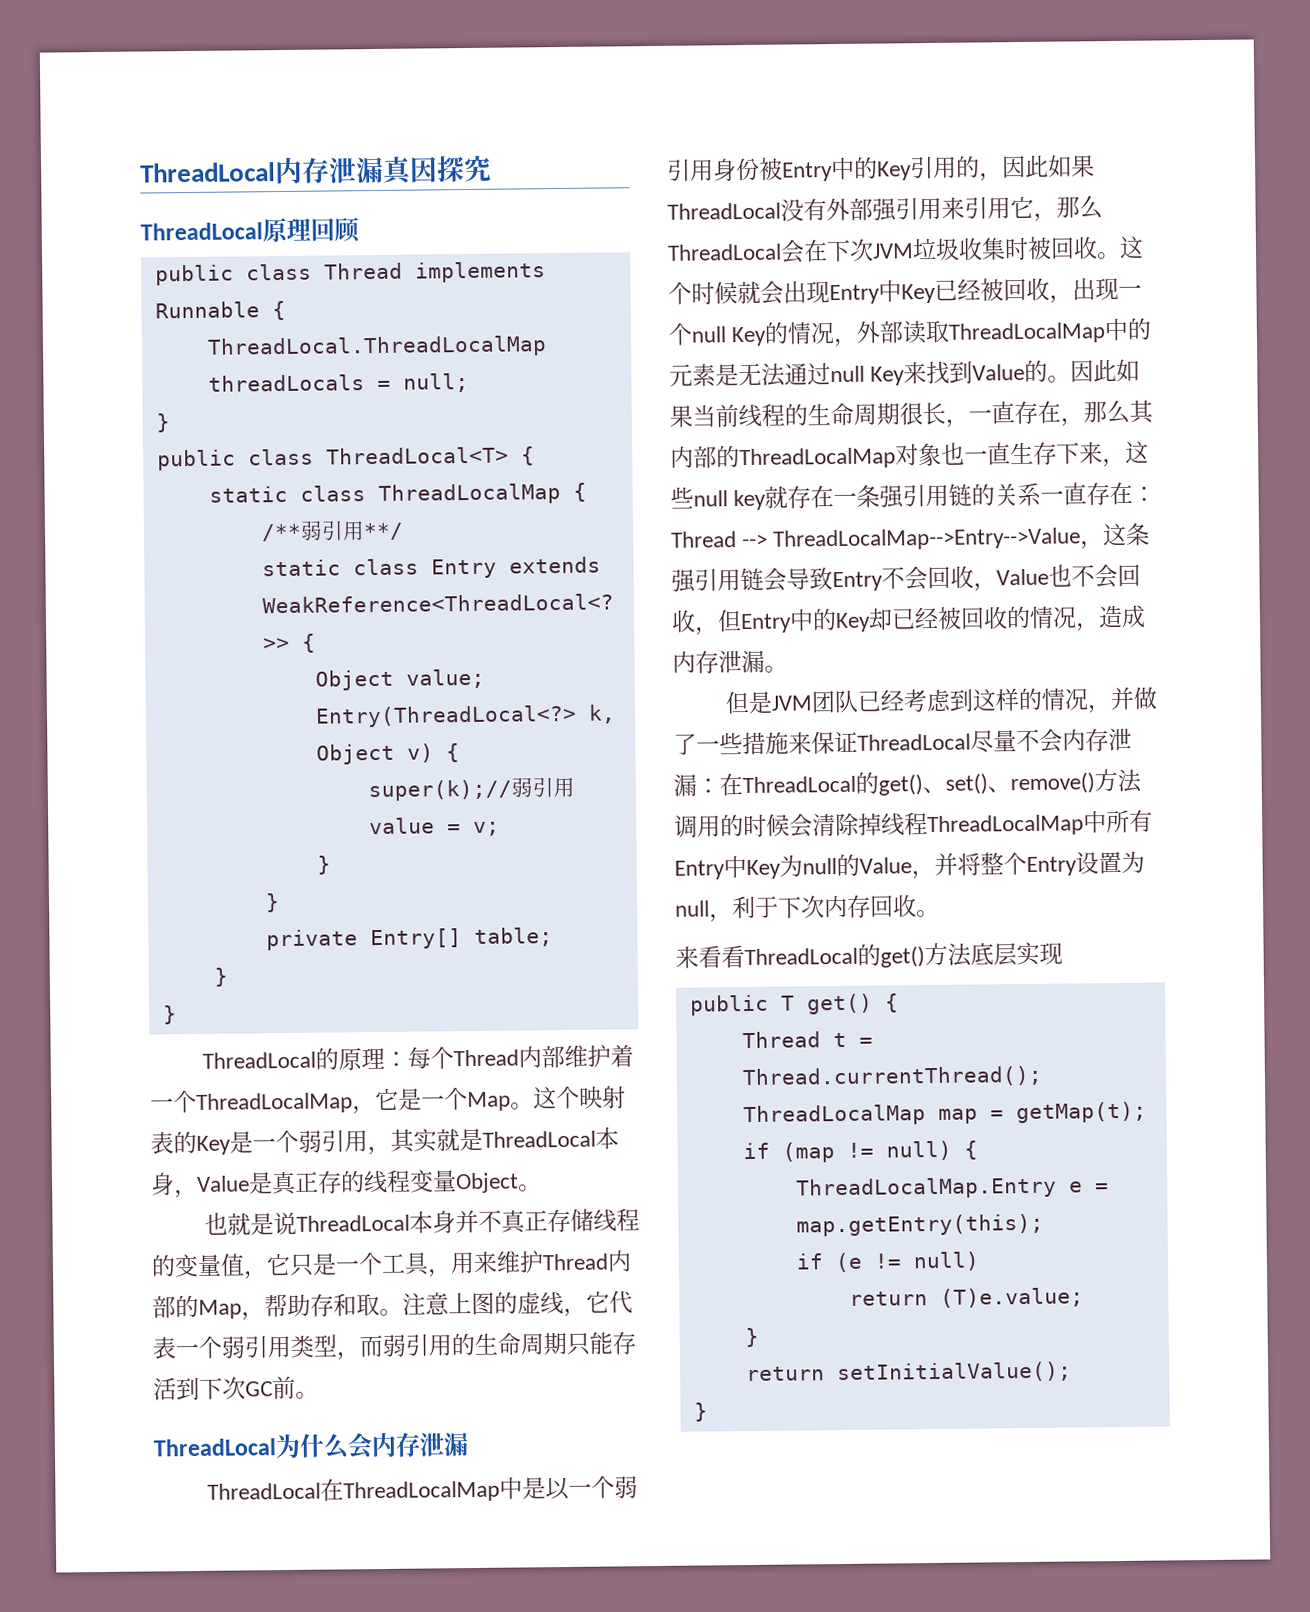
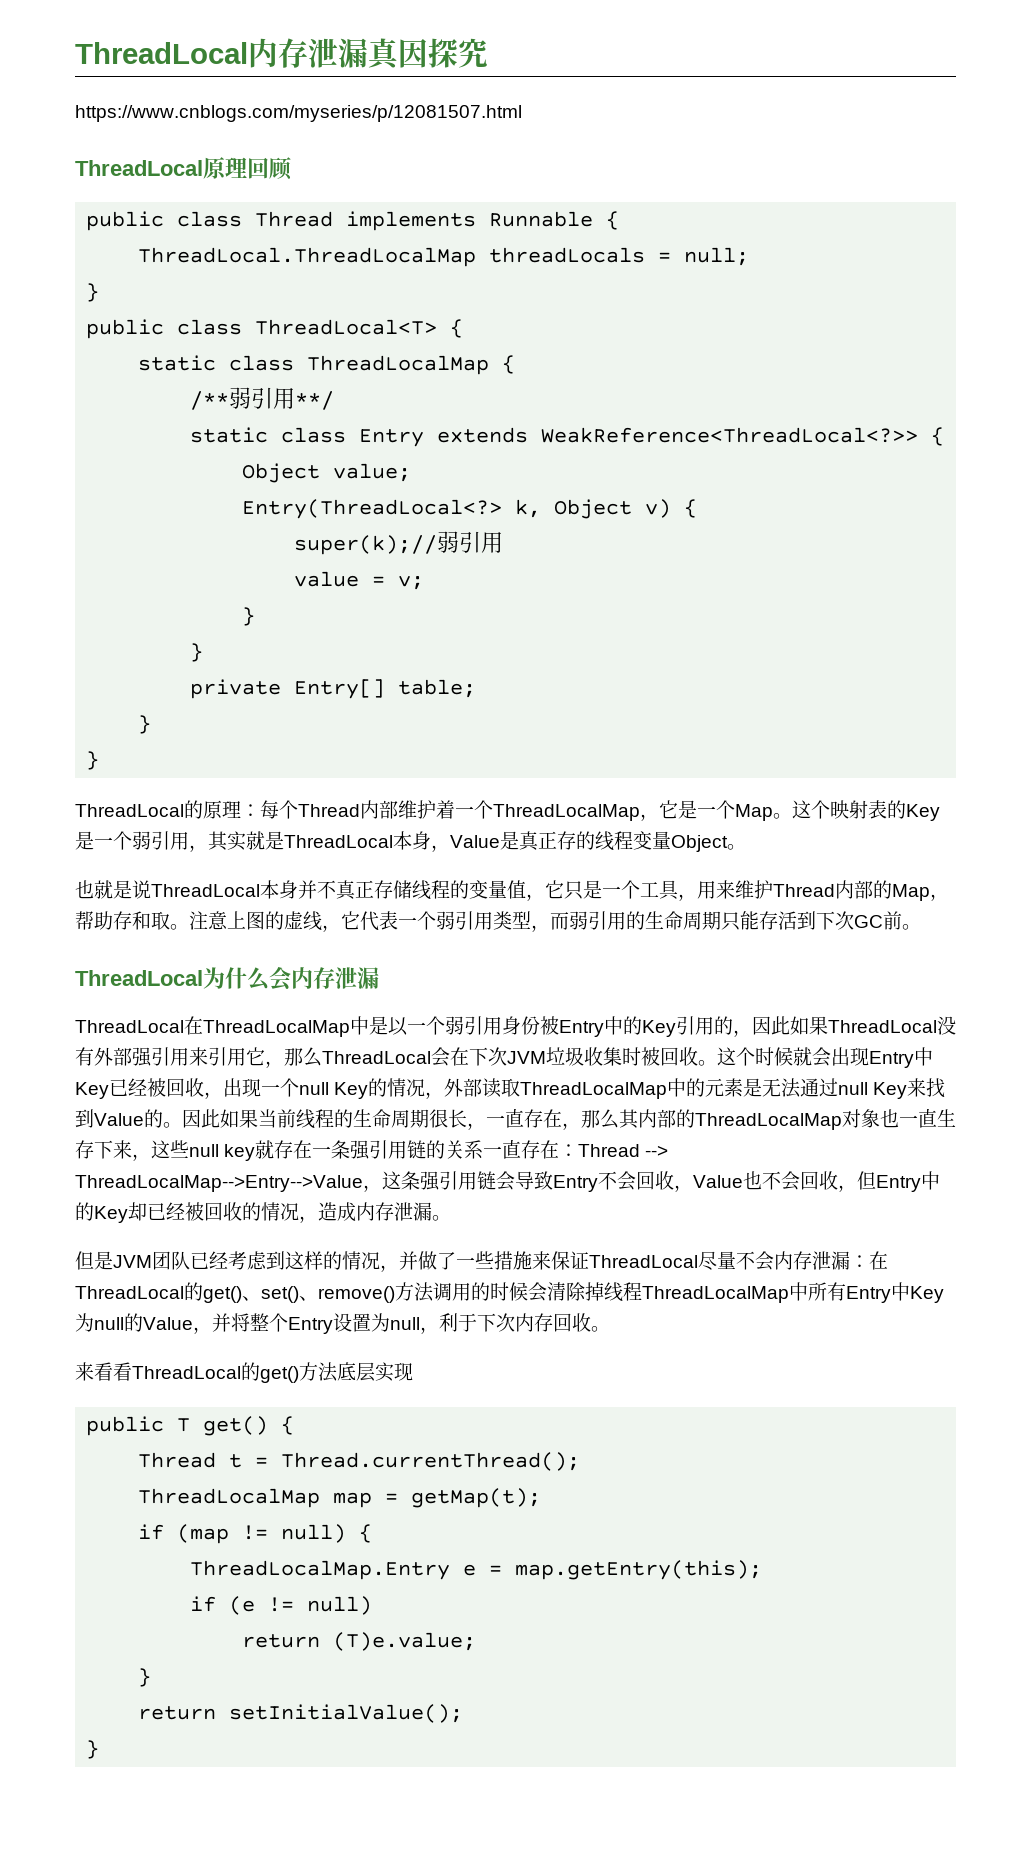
(492, 169) none -> [75,105,522,122] // https://www.cnblogs.com/myseries/p/12081507.html

